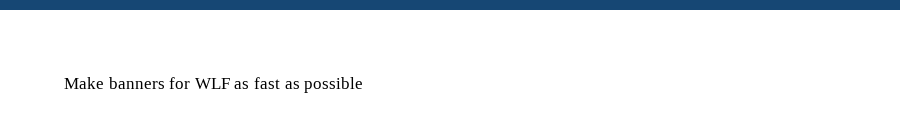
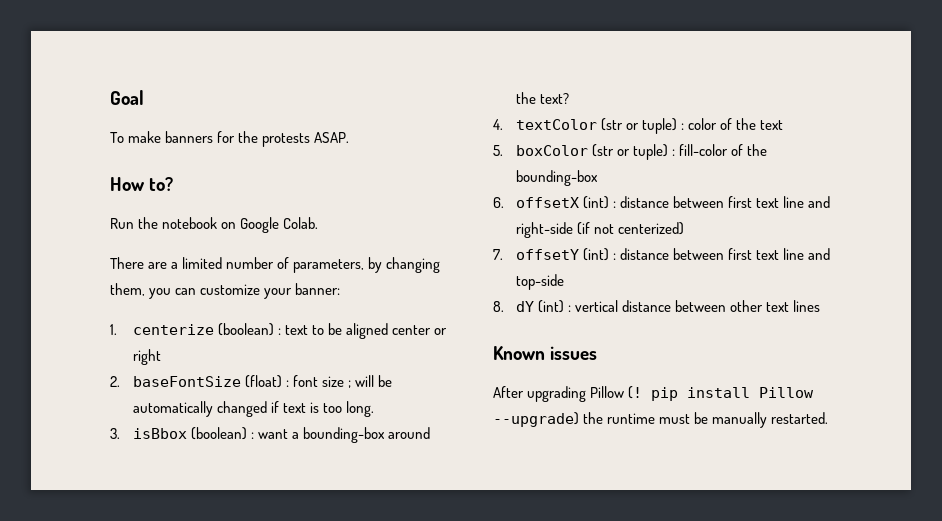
[64,77,364,93] Make banners for WLF as fast as possible -> [110,90,144,105] [110,131,350,147] [110,177,174,191] [110,217,319,233] [110,257,441,273] [110,283,341,299] [110,323,447,339] [132,349,161,365] [110,375,392,388] [132,401,374,417] [110,427,430,443] [515,92,569,104] [493,118,783,134] [493,144,767,160] [515,170,598,186] [493,196,830,209] [515,222,684,238] [493,248,830,261] [515,274,564,290] [493,300,820,313] [493,346,598,360] [493,386,815,402] [493,412,829,428] Goal // To make banners for the protests ASAP. // How to? // Run the notebook on Google Colab. // There are a limited number of parameters, by changing them, you can customize your banner: // 1. centerize (boolean) : text to be aligned center or right // 2. baseFontSize (float) : font size ; will be automatically changed if text is too long. // 3. isBbox (boolean) : want a bounding-box around the text? // 4. textColor (str or tuple) : color of the text // 5. boxColor (str or tuple) : fill-color of the bounding-box // 6. offsetX (int) : distance between first text line and right-side (if not centerized) // 7. offsetY (int) : distance between first text line and top-side // 8. dY (int) : vertical distance between other text lines // Known issues // After upgrading Pillow (! pip install Pillow --upgrade) the runtime must be manually restarted.

